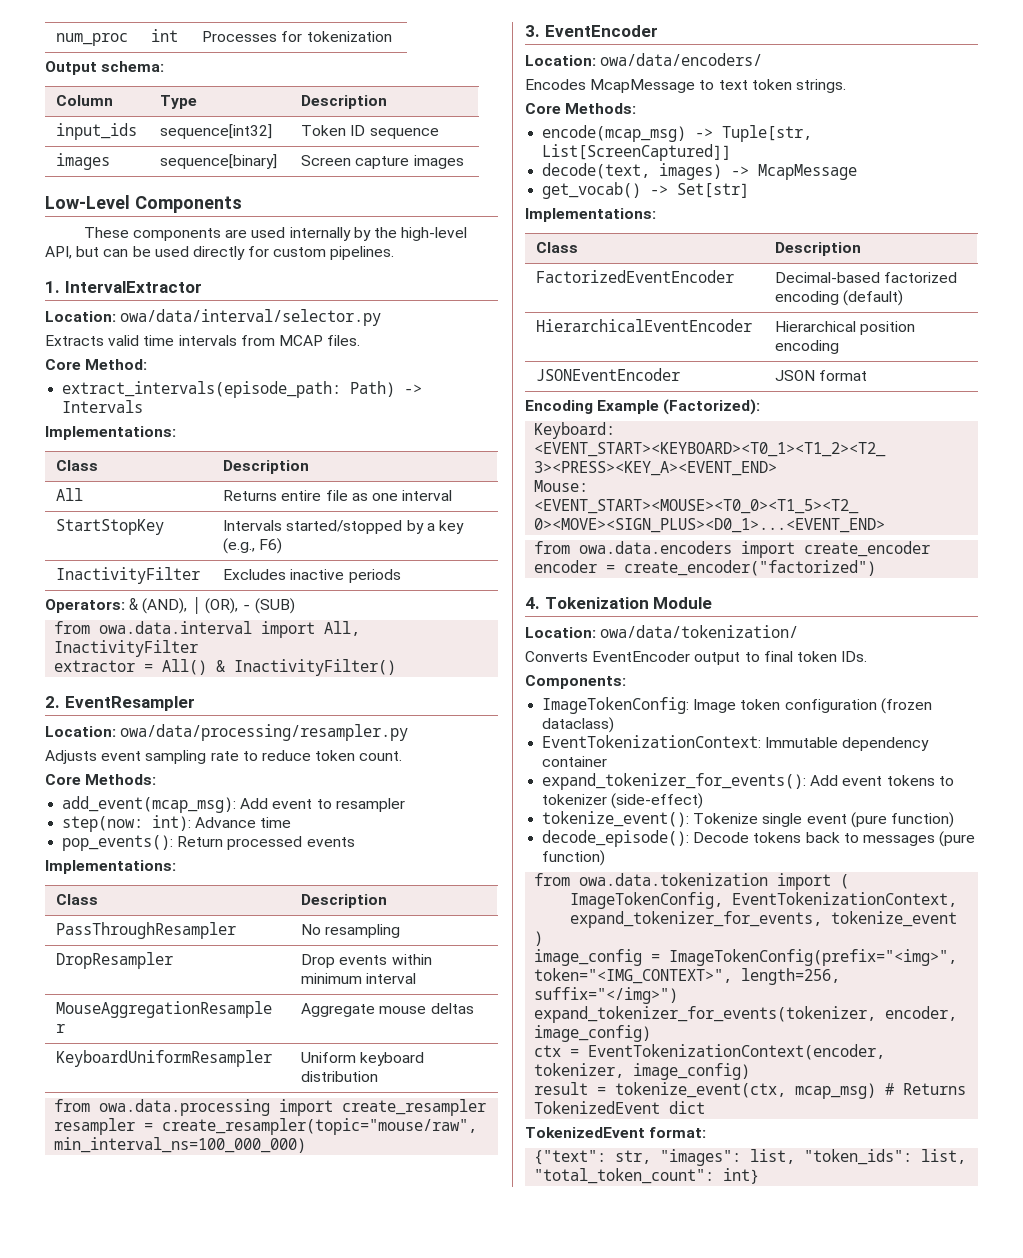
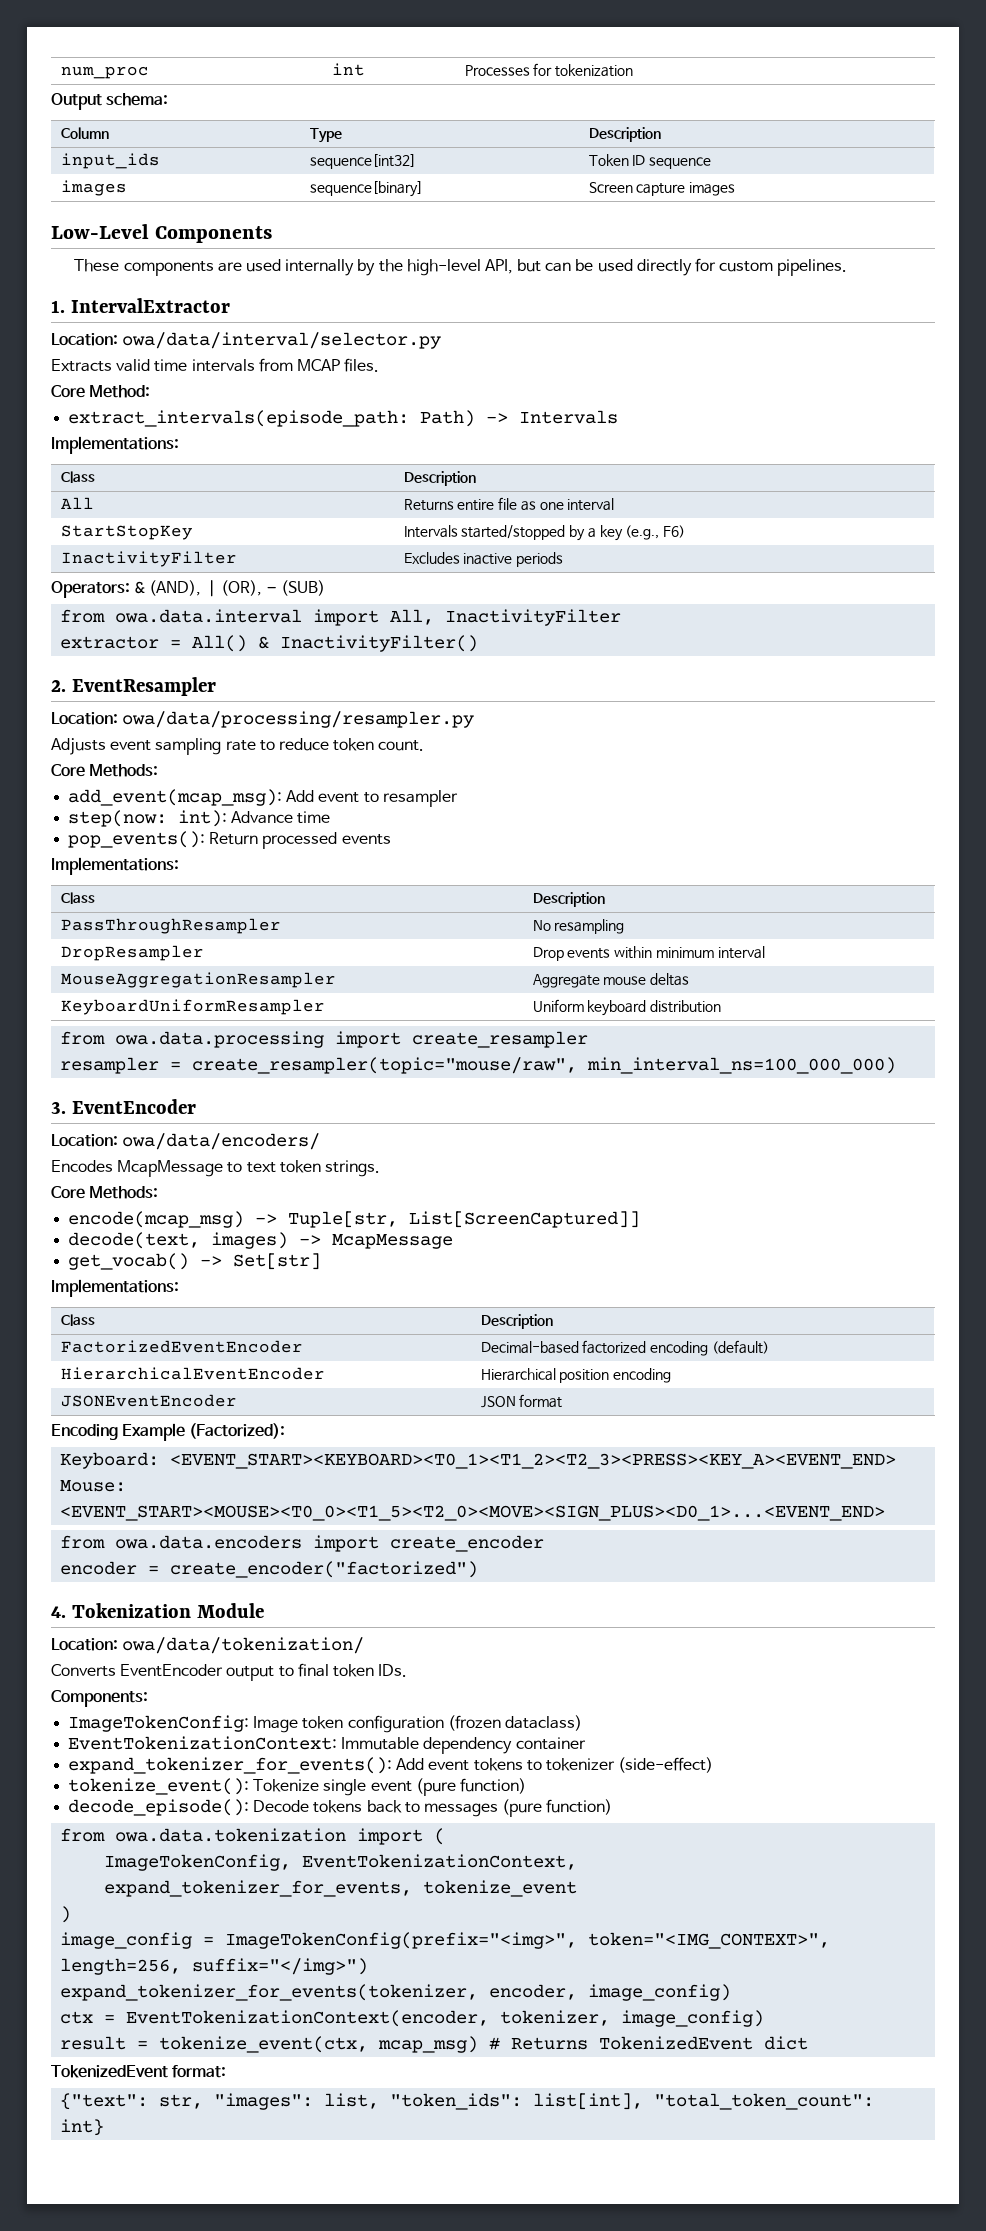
[921,1149,967,1164] list, -> [533,2093,644,2110] list[int],

